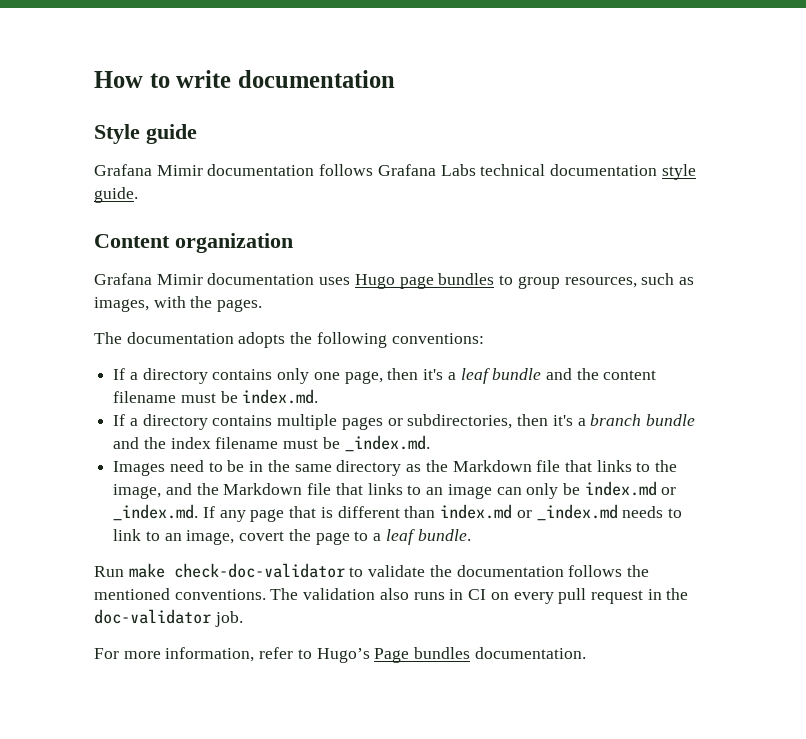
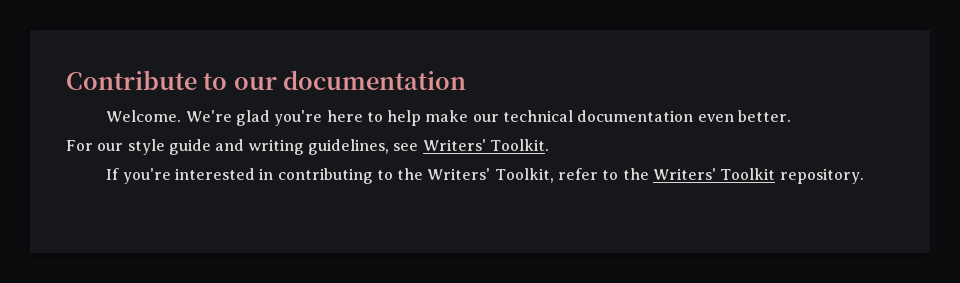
[94,70,395,88] [94,124,197,144] [94,164,696,180] [94,187,138,203] [94,233,293,253] [94,273,694,289] [94,296,263,312] [94,332,484,348] [113,368,657,384] [113,389,319,404] [113,414,695,430] [113,435,430,452] [113,460,678,476] [113,481,677,499] [113,504,682,522] [113,529,471,545] [94,563,650,578] [94,588,689,604] [94,609,243,627] [94,647,586,663] How to write documentation // Style guide // Grafana Mimir documentation follows Grafana Labs technical documentation style guide. // Content organization // Grafana Mimir documentation uses Hugo page bundles to group resources, such as images, with the pages. // The documentation adopts the following conventions: // If a directory contains only one page, then it's a leaf bundle and the content filename must be index.md. // If a directory contains multiple pages or subdirectories, then it's a branch bundle and the index filename must be _index.md. // Images need to be in the same directory as the Markdown file that links to the image, and the Markdown file that links to an image can only be index.md or _index.md. If any page that is different than index.md or _index.md needs to link to an image, covert the page to a leaf bundle. // Run make check-doc-validator to validate the documentation follows the mentioned conventions. The validation also runs in CI on every pull request in the doc-validator job. // For more information, refer to Hugo’s Page bundles documentation. -> [66,70,467,90] [106,110,792,126] [66,139,549,155] [106,168,864,184] Contribute to our documentation // Welcome. We're glad you're here to help make our technical documentation even better. // For our style guide and writing guidelines, see Writers' Toolkit. // If you're interested in contributing to the Writers' Toolkit, refer to the Writers' Toolkit repository.

